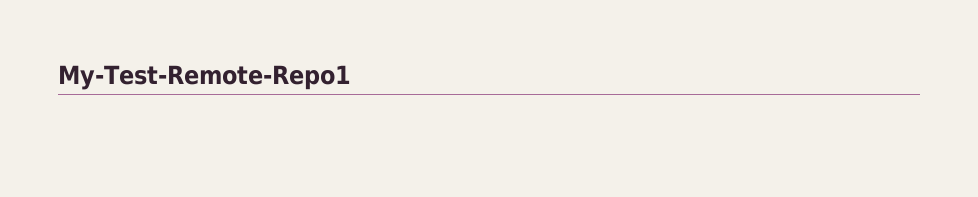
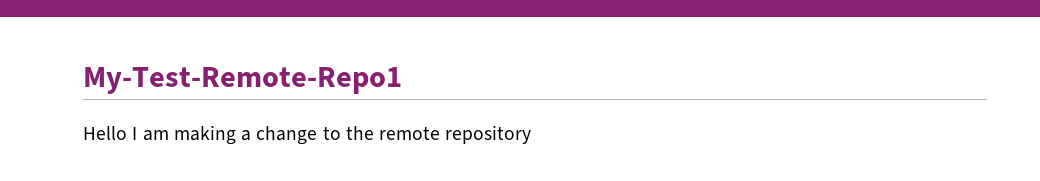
(351, 77) none -> [83,125,532,145] // Hello I am making a change to the remote repository

